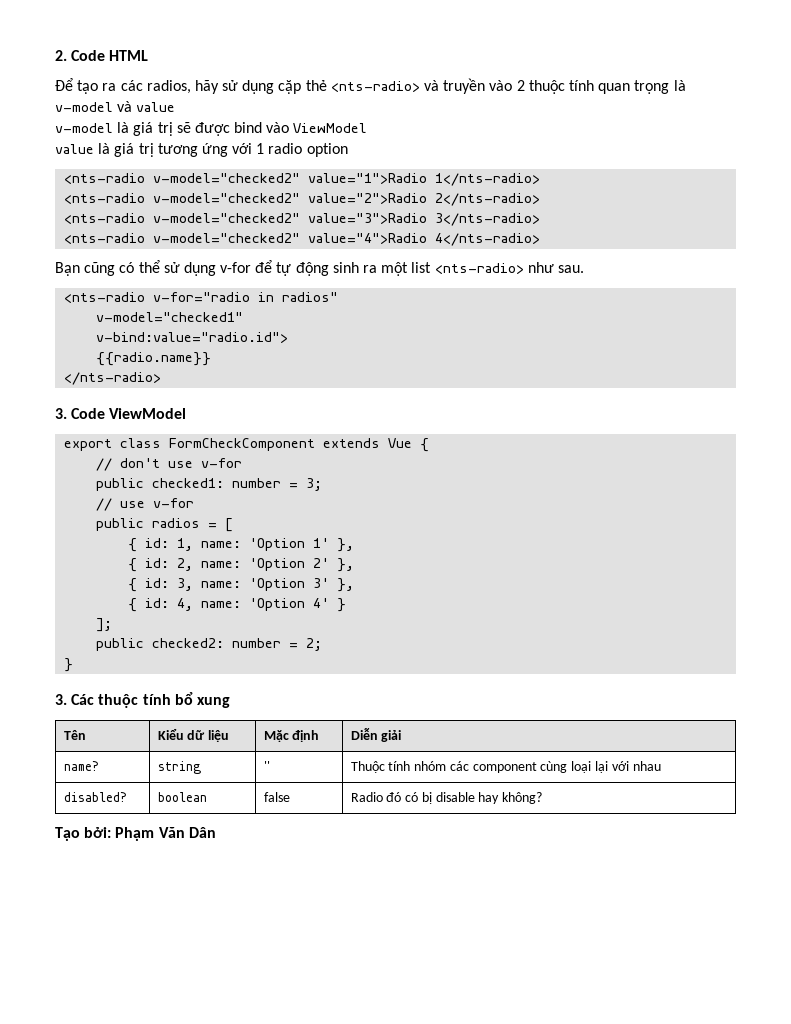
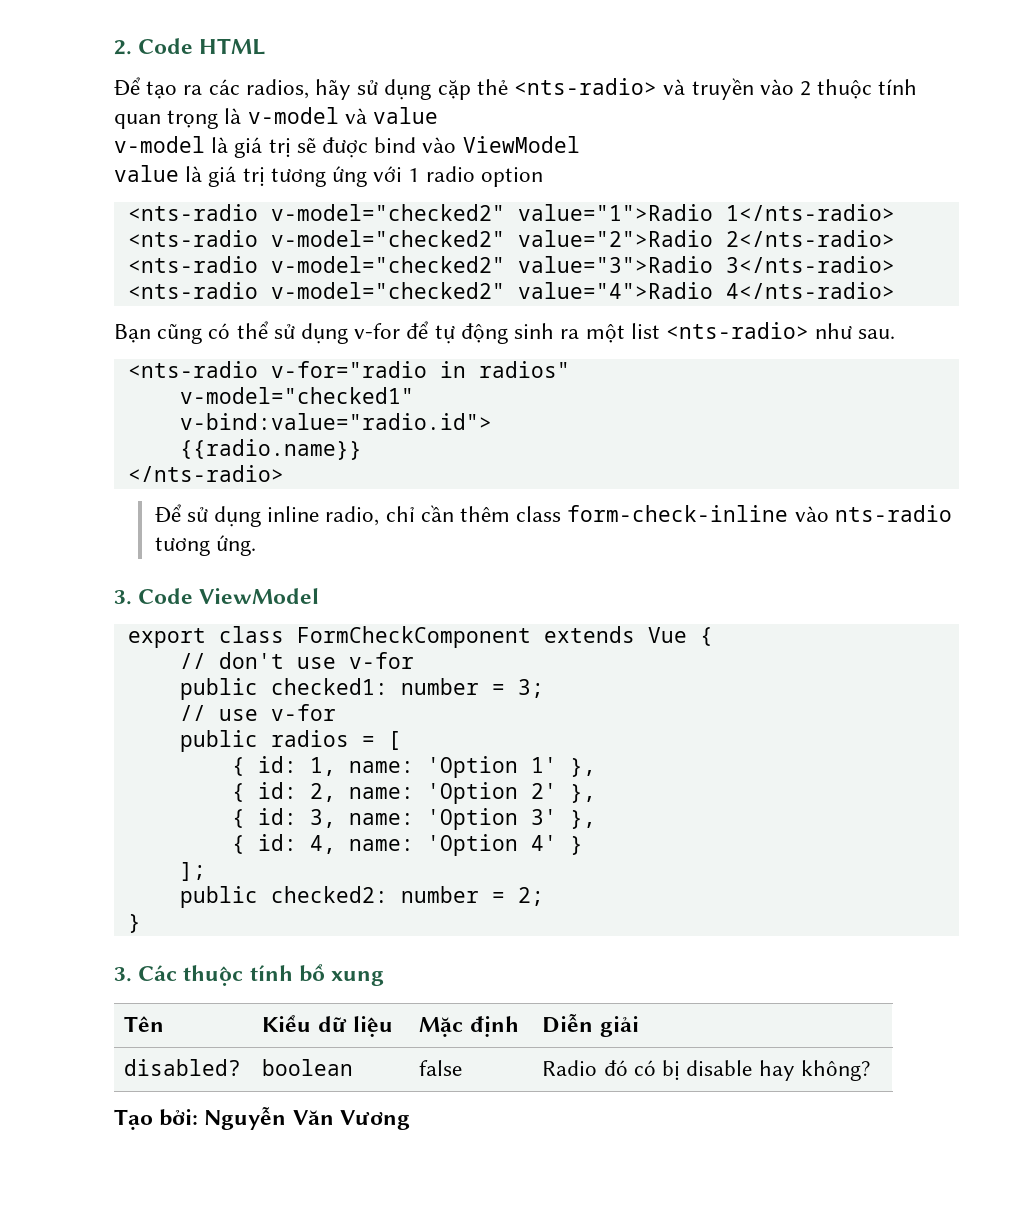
(162, 378) none -> [154,504,952,527] [154,535,256,556] // Để sử dụng inline radio, chỉ cần thêm class form-check-inline vào nts-radio tương ứng.
[63,761,99,771] [157,761,201,774] [263,761,270,771] [350,761,661,773] // name? | string | '' | Thuộc tính nhóm các component cùng loại lại với nhau -> (639, 1026) none
[115,827,216,841] Phạm Văn Dân -> [204,1107,410,1130] Nguyễn Văn Vương

